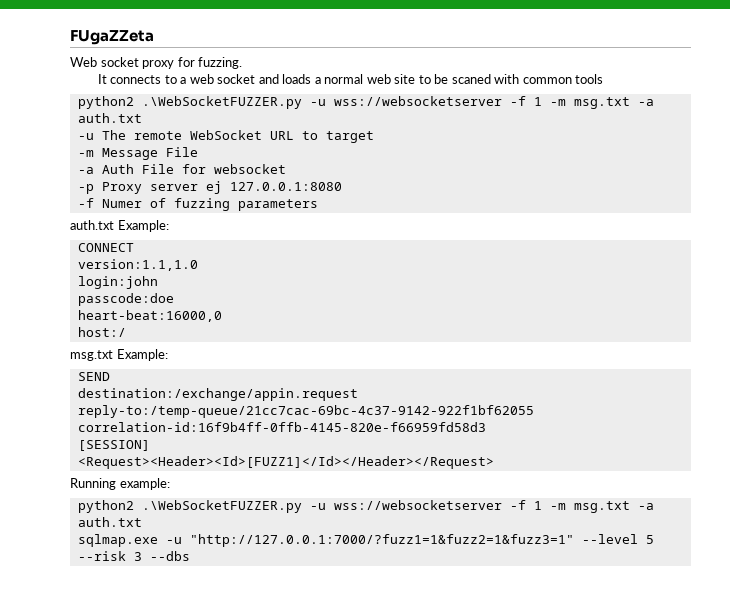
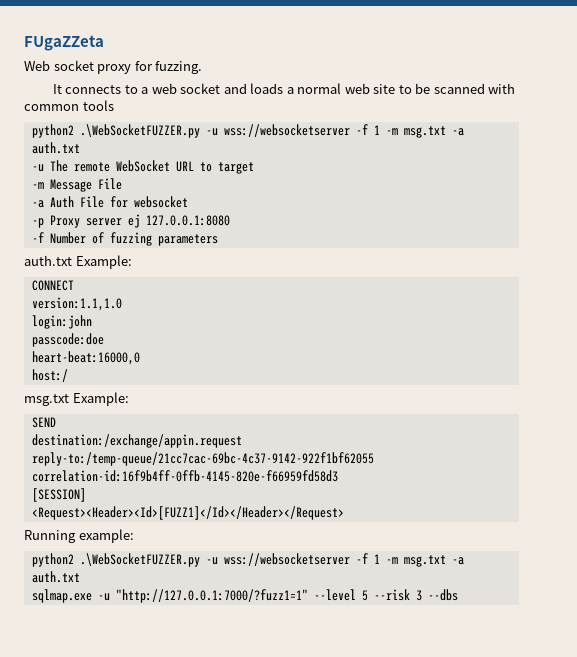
[451,74,491,84] scaned -> [433,83,485,94] scanned
[101,199,142,208] Numer -> [49,232,86,244] Number
[189,534,574,547] "http://127.0.0.1:7000/?fuzz1=1&fuzz2=1&fuzz3=1" -> [115,589,308,603] "http://127.0.0.1:7000/?fuzz1=1"

